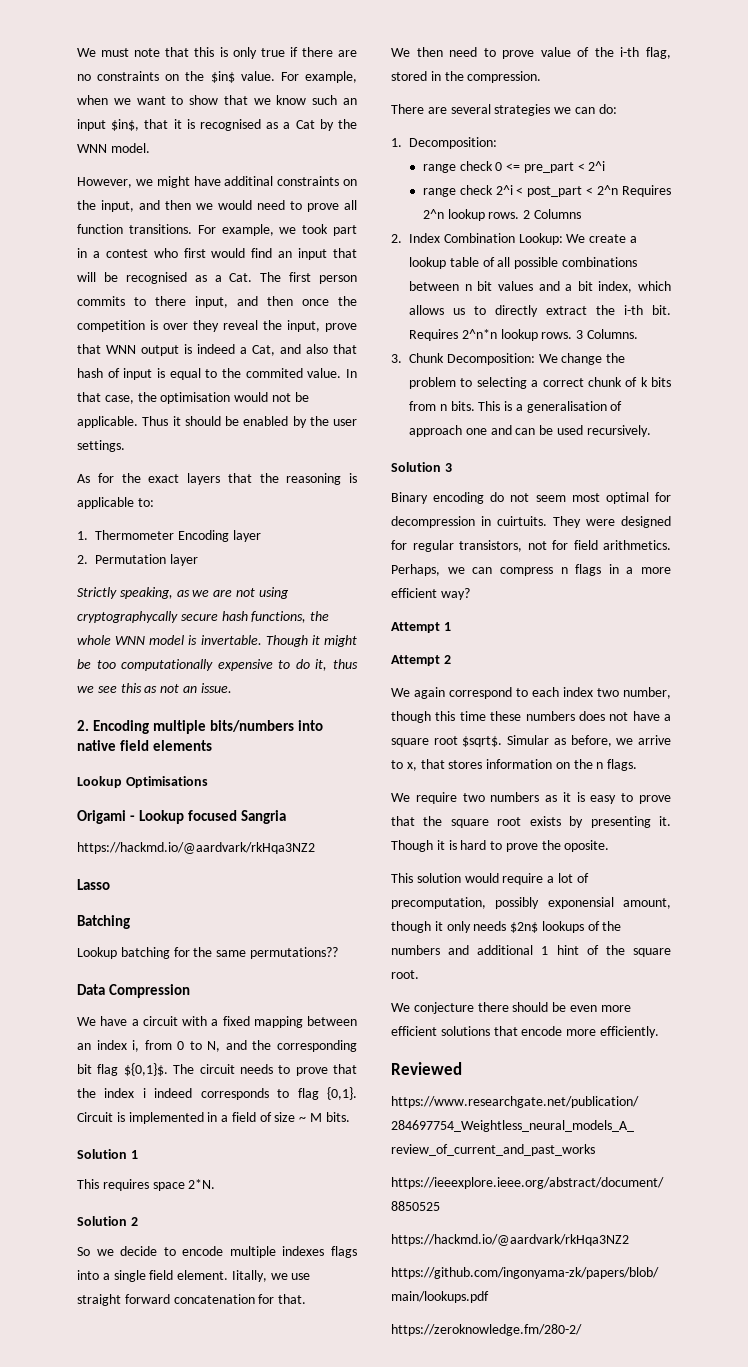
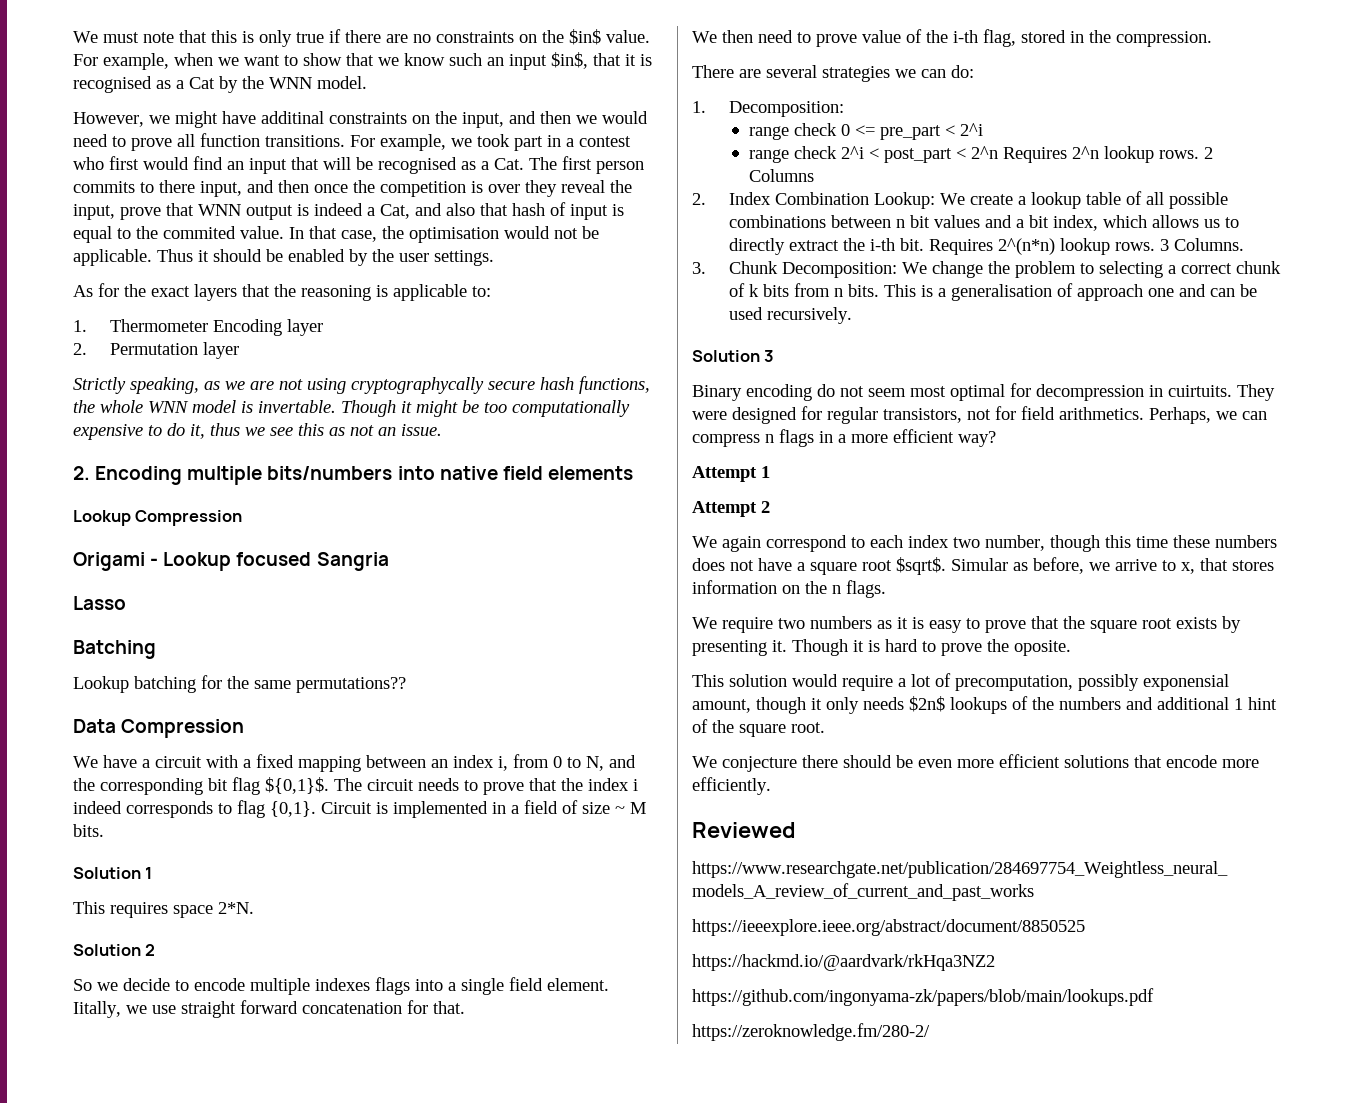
[125,776,208,788] Optimisations -> [135,510,243,526] Compression
[77,842,315,854] // https://hackmd.io/@aardvark/rkHqa3NZ2 -> (389, 561) none
[461,329,497,339] 2^n*n -> [997,238,1055,255] 2^(n*n)

